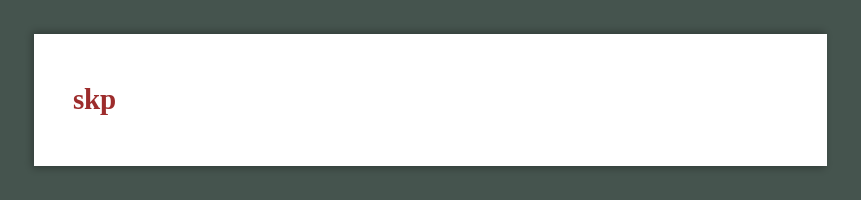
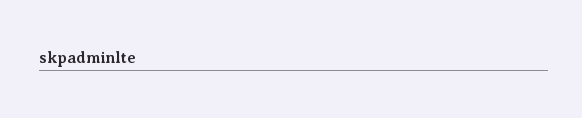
[73,88,116,115] skp -> [39,51,136,67] skpadminlte

